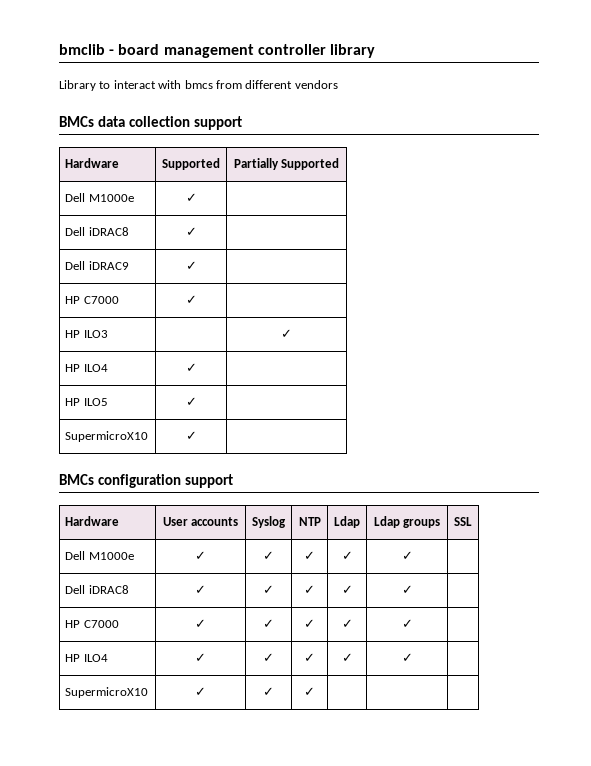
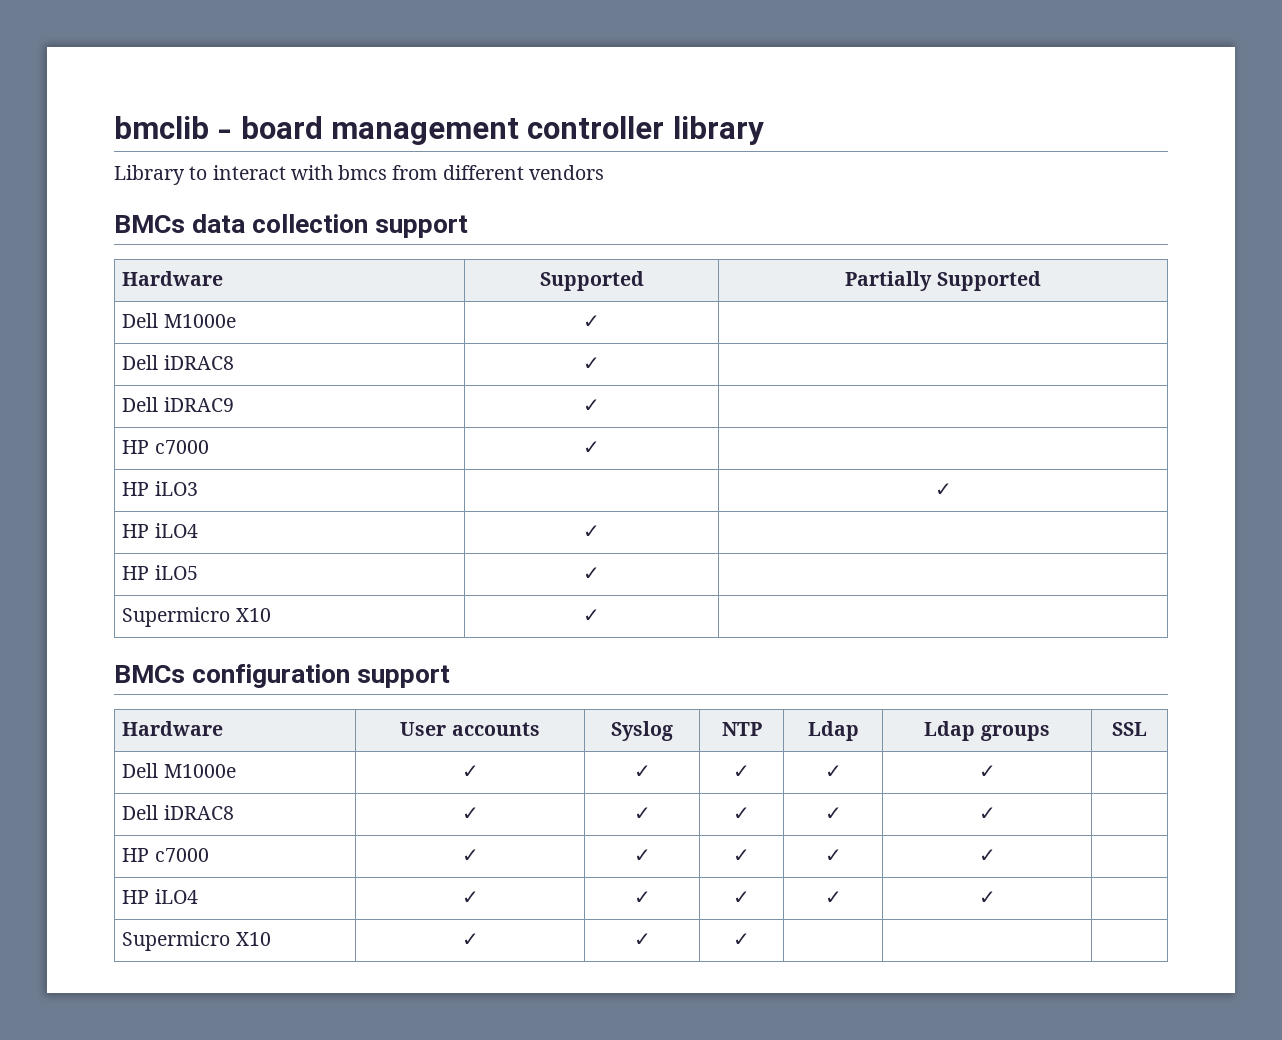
[83,296,119,304] [185,295,197,304] [65,330,108,338] C7000 | ✓ | // HP ILO3 -> [154,440,209,454] [583,441,600,454] [122,481,198,496] c7000 | ✓ | // HP iLO3
[83,364,108,372] [185,363,197,372] [65,398,108,406] [185,397,197,406] [65,431,149,442] ILO4 | ✓ | // HP ILO5 | ✓ | // SupermicroX10 -> [154,523,198,538] [583,525,600,538] [122,565,198,580] [583,567,600,580] [122,607,271,627] iLO4 | ✓ | // HP iLO5 | ✓ | // Supermicro X10
[83,620,119,628] [195,619,206,628] [263,619,274,628] [304,619,315,628] [341,619,353,628] [401,619,413,628] [65,654,108,662] [195,653,206,662] [263,653,274,662] [304,653,315,662] [341,653,353,662] [401,653,413,662] [65,687,149,698] C7000 | ✓ | ✓ | ✓ | ✓ | ✓ | // HP ILO4 | ✓ | ✓ | ✓ | ✓ | ✓ | // SupermicroX10 -> [154,848,209,862] [461,849,479,862] [633,849,651,862] [733,849,750,862] [824,849,842,862] [978,849,996,862] [122,889,198,904] [461,891,479,904] [633,891,651,904] [733,891,750,904] [824,891,842,904] [978,891,996,904] [122,931,271,951] c7000 | ✓ | ✓ | ✓ | ✓ | ✓ | // HP iLO4 | ✓ | ✓ | ✓ | ✓ | ✓ | // Supermicro X10

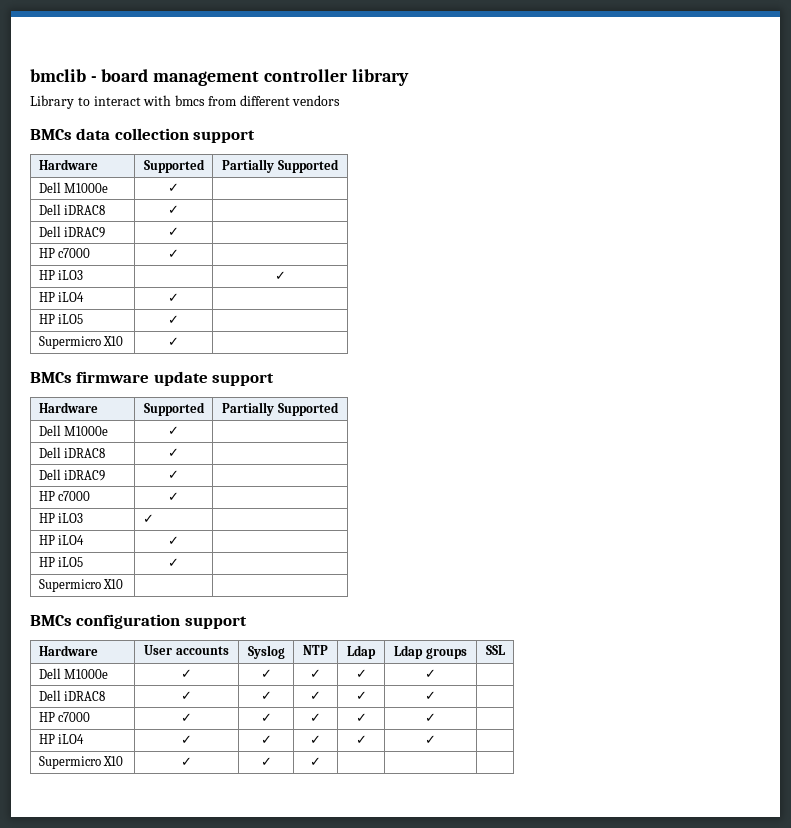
(600, 615) none -> [30,371,275,386] [38,402,98,413] [143,402,205,416] [222,402,339,416] [38,425,109,436] [168,426,179,435] [38,447,106,458] [168,448,179,457] [38,469,106,481] [168,470,179,479] [38,491,91,501] [168,492,179,501] [38,513,84,523] [142,514,154,523] [38,535,85,545] [168,536,179,545] [38,557,84,567] [168,558,179,567] [38,579,124,592] // BMCs firmware update support // Hardware | Supported | Partially Supported // Dell M1000e | ✓ | // Dell iDRAC8 | ✓ | // Dell iDRAC9 | ✓ | // HP c7000 | ✓ | // HP iLO3 | ✓ | // HP iLO4 | ✓ | // HP iLO5 | ✓ | // Supermicro X10 | |

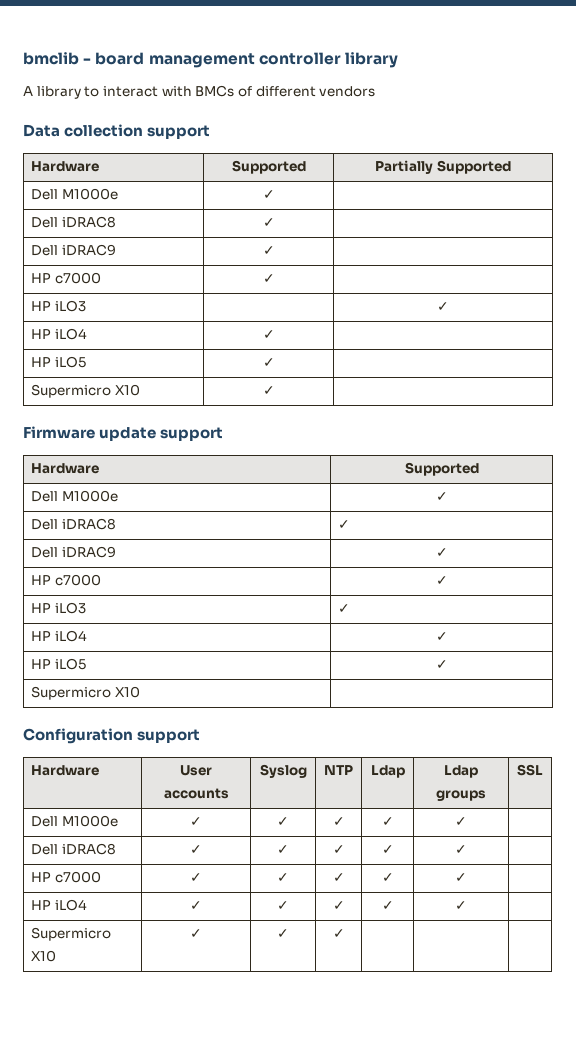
[30,95,74,109] Library -> [23,86,81,99] A library
[175,95,237,106] bmcs from -> [195,85,252,97] BMCs of
[30,128,111,140] BMCs data -> [23,124,60,137] Data
[30,371,150,383] BMCs firmware -> [23,426,95,439] Firmware
[222,402,339,416] [38,425,109,436] [168,426,179,435] [38,447,106,458] [168,448,179,457] [38,469,106,481] [168,470,179,479] [38,491,91,501] [168,492,179,501] | Partially Supported // Dell M1000e | ✓ | // Dell iDRAC8 | ✓ | // Dell iDRAC9 | ✓ | // HP c7000 | ✓ | -> [31,490,118,502] [435,492,448,501] [31,518,116,530] [338,520,351,529] [31,546,116,558] [435,548,448,557] [31,574,101,586] [435,576,448,585] // Dell M1000e | ✓ // Dell iDRAC8 | ✓ // Dell iDRAC9 | ✓ // HP c7000 | ✓
[38,535,85,545] [168,536,179,545] [38,557,84,567] [168,558,179,567] [38,579,124,592] [30,614,181,629] | // HP iLO4 | ✓ | // HP iLO5 | ✓ | // Supermicro X10 | | // BMCs configuration -> [31,630,87,642] [435,632,448,641] [31,658,86,670] [435,660,448,669] [31,686,140,700] [23,728,133,744] // HP iLO4 | ✓ // HP iLO5 | ✓ // Supermicro X10 | // Configuration

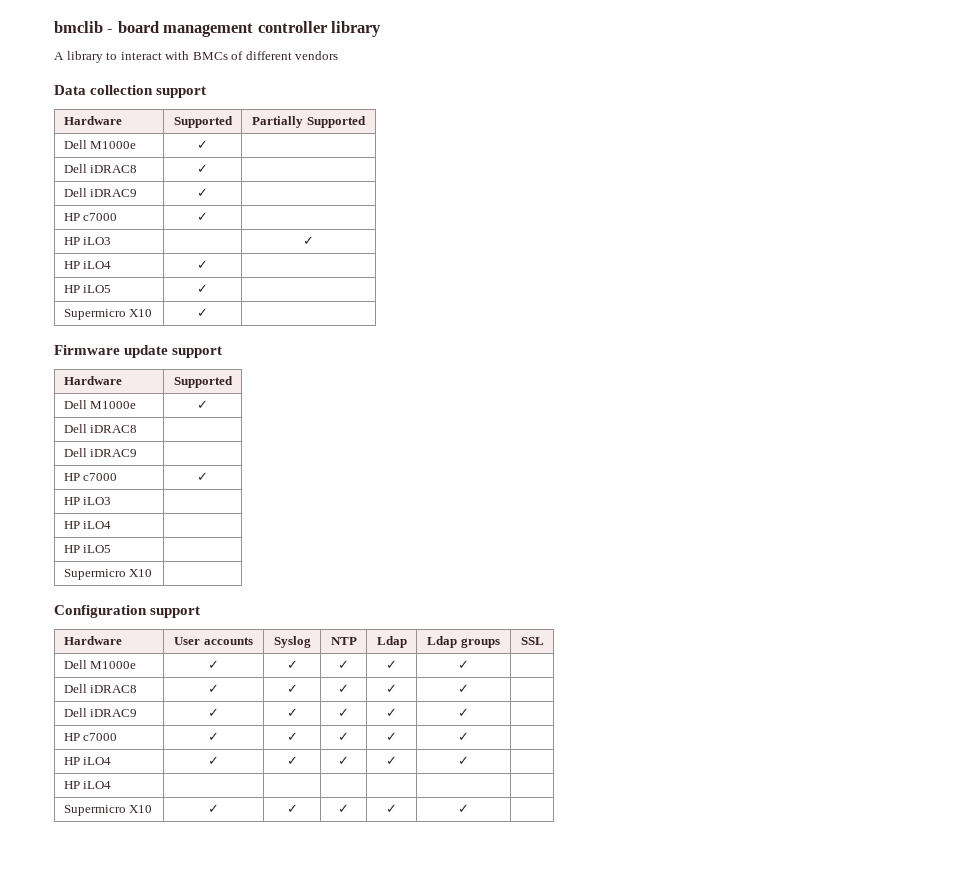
[338,520,351,529] [31,546,116,558] [435,548,448,557] ✓ // Dell iDRAC9 | ✓ -> [63,448,138,457] // Dell iDRAC9 |
[338,604,351,613] [31,630,87,642] [435,632,448,641] [31,658,86,670] [435,660,448,669] ✓ // HP iLO4 | ✓ // HP iLO5 | ✓ -> [63,521,112,529] [63,545,112,553] // HP iLO4 | // HP iLO5 |
(467, 849) none -> [63,708,138,717] [208,708,219,717] [286,708,298,717] [338,708,349,717] [386,708,397,717] [458,708,469,717] // Dell iDRAC9 | ✓ | ✓ | ✓ | ✓ | ✓ |
(467, 905) none -> [63,781,112,789] // HP iLO4 | | | | | |
(345, 933) | -> [386,804,397,813] [458,804,469,813] ✓ | ✓

